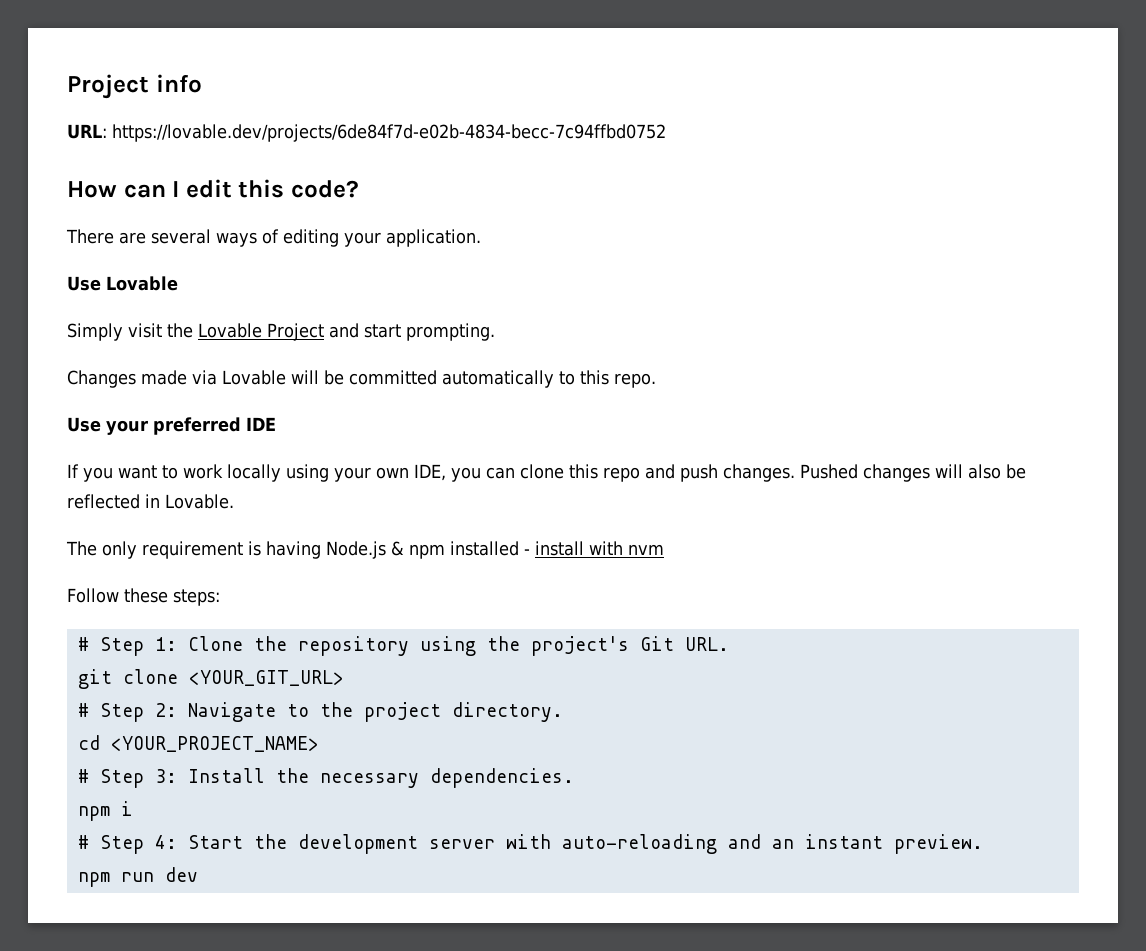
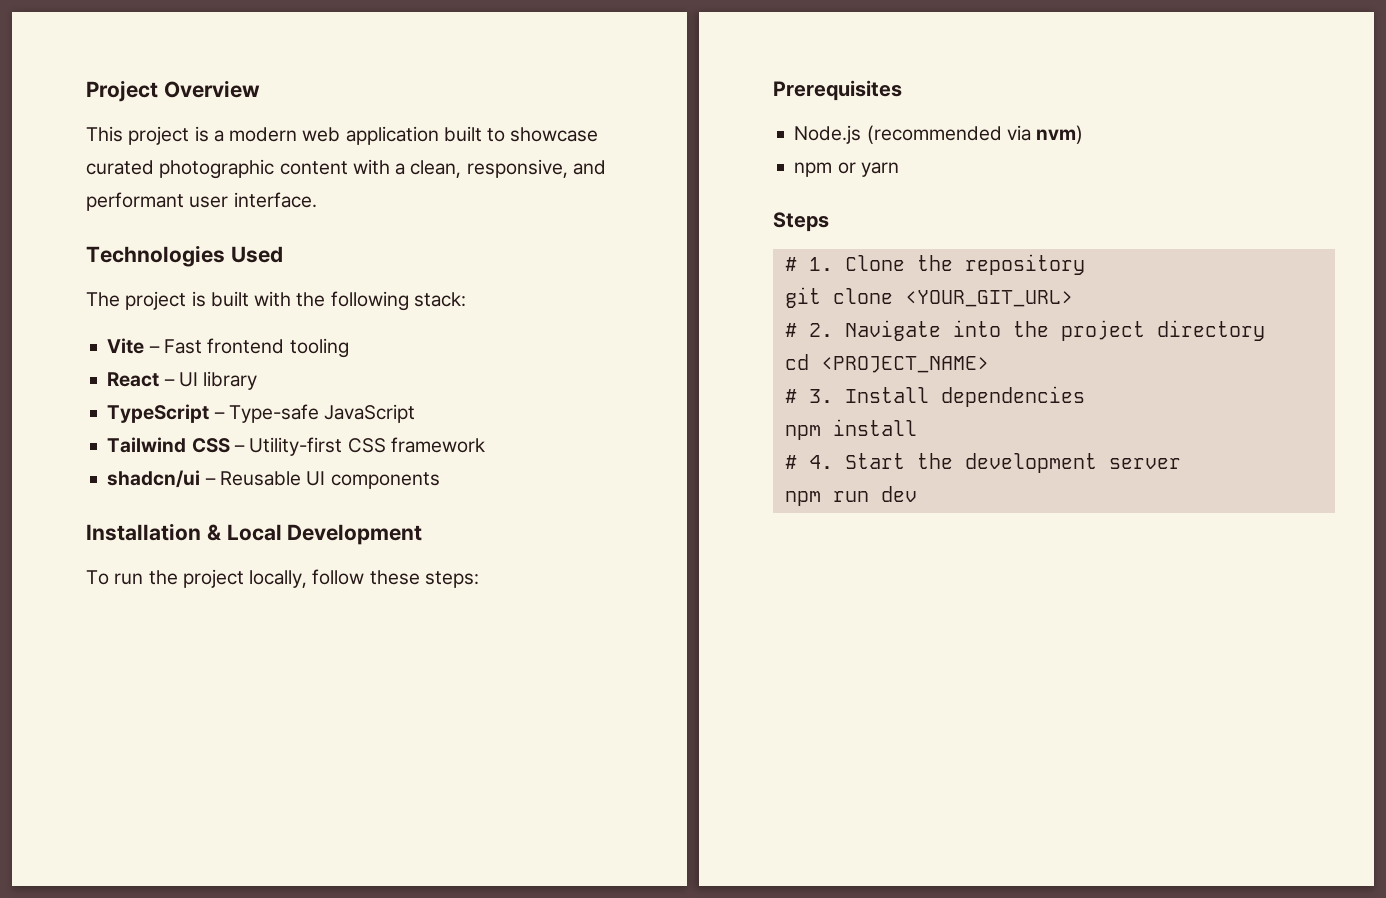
[67,74,202,99] [67,124,666,142] [67,179,360,198] [66,229,481,247] [67,276,178,291] [67,323,495,341] [67,370,656,388] [67,417,276,435] [67,464,1026,482] [67,494,234,509] [66,541,664,559] [67,588,220,606] [77,637,177,656] Project info // URL: https://lovable.dev/projects/6de84f7d-e02b-4834-becc-7c94ffbd0752 // How can I edit this code? // There are several ways of editing your application. // Use Lovable // Simply visit the Lovable Project and start prompting. // Changes made via Lovable will be committed automatically to this repo. // Use your preferred IDE // If you want to work locally using your own IDE, you can clone this repo and push changes. Pushed changes will also be reflected in Lovable. // The only requirement is having Node.js & npm installed - install with nvm // Follow these steps: // # Step 1: -> [86,80,260,102] [86,126,599,145] [86,159,606,179] [86,192,317,211] [86,245,283,267] [86,291,466,311] [107,338,349,358] [107,371,258,390] [107,404,416,423] [107,437,485,456] [107,470,440,489] [86,523,423,545] [86,569,479,588] [773,80,902,101] [794,125,1084,144] [794,162,899,177] [773,212,829,232] [784,257,833,271] Project Overview // This project is a modern web application built to showcase curated photographic content with a clean, responsive, and performant user interface. // Technologies Used // The project is built with the following stack: // Vite – Fast frontend tooling // React – UI library // TypeScript – Type-safe JavaScript // Tailwind CSS – Utility-first CSS framework // shadcn/ui – Reusable UI components // Installation & Local Development // To run the project locally, follow these steps: // Prerequisites // Node.js (recommended via nvm) // npm or yarn // Steps // # 1.
[419,636,729,656] using the project's Git URL. -> (1085, 264) none
[99,702,563,722] Step 2: Navigate to the project directory. -> [808,320,1265,341] 2. Navigate into the project directory
[110,736,319,752] [77,768,574,788] [77,801,133,821] [77,835,177,854] <YOUR_PROJECT_NAME> // # Step 3: Install the necessary dependencies. // npm i // # Step 4: -> [820,356,989,373] [784,386,1085,407] [784,419,917,440] [784,455,833,469] <PROJECT_NAME> // # 3. Install dependencies // npm install // # 4.
[505,834,983,854] with auto-reloading and an instant preview. -> (1181, 463) none

